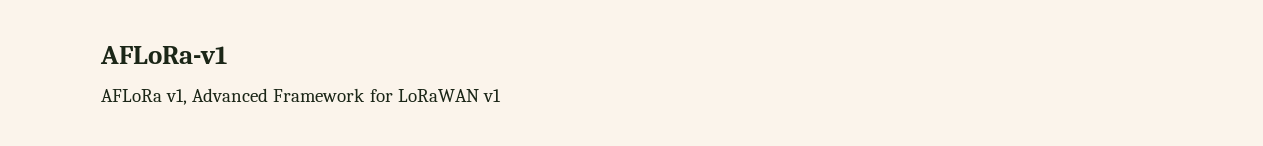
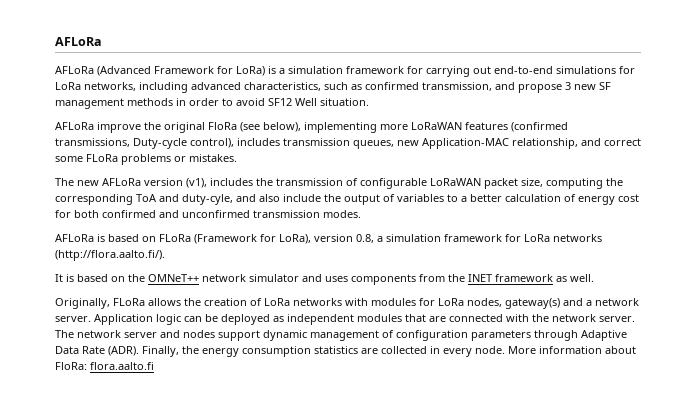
[100,46,227,64] [101,88,501,105] AFLoRa-v1 // AFLoRa v1, Advanced Framework for LoRaWAN v1 -> [55,37,102,46] [55,66,635,77] [55,82,611,93] [55,98,369,109] [55,122,568,133] [55,138,641,149] [55,154,237,165] [55,178,623,189] [55,194,639,205] [55,210,361,218] [55,234,602,244] [55,250,165,261] [55,274,594,285] [55,298,639,309] [55,314,635,325] [55,330,627,341] [55,346,636,357] [55,362,154,370] AFLoRa // AFLoRa (Advanced Framework for LoRa) is a simulation framework for carrying out end-to-end simulations for LoRa networks, including advanced characteristics, such as confirmed transmission, and propose 3 new SF management methods in order to avoid SF12 Well situation. // AFLoRa improve the original FloRa (see below), implementing more LoRaWAN features (confirmed transmissions, Duty-cycle control), includes transmission queues, new Application-MAC relationship, and correct some FLoRa problems or mistakes. // The new AFLoRa version (v1), includes the transmission of configurable LoRaWAN packet size, computing the corresponding ToA and duty-cyle, and also include the output of variables to a better calculation of energy cost for both confirmed and unconfirmed transmission modes. // AFLoRa is based on FLoRa (Framework for LoRa), version 0.8, a simulation framework for LoRa networks (http://flora.aalto.fi/). // It is based on the OMNeT++ network simulator and uses components from the INET framework as well. // Originally, FLoRa allows the creation of LoRa networks with modules for LoRa nodes, gateway(s) and a network server. Application logic can be deployed as independent modules that are connected with the network server. The network server and nodes support dynamic management of configuration parameters through Adaptive Data Rate (ADR). Finally, the energy consumption statistics are collected in every node. More information about FloRa: flora.aalto.fi

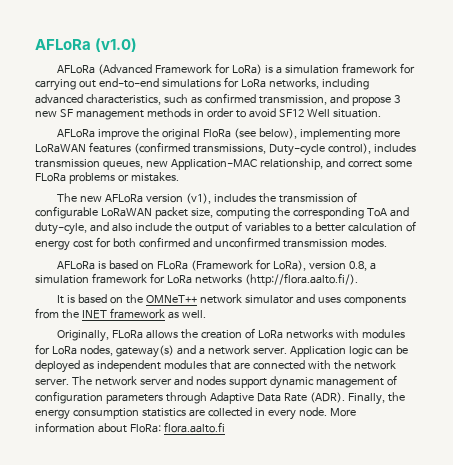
[55,37,102,46] AFLoRa -> [35,38,138,52] AFLoRa (v1.0)

